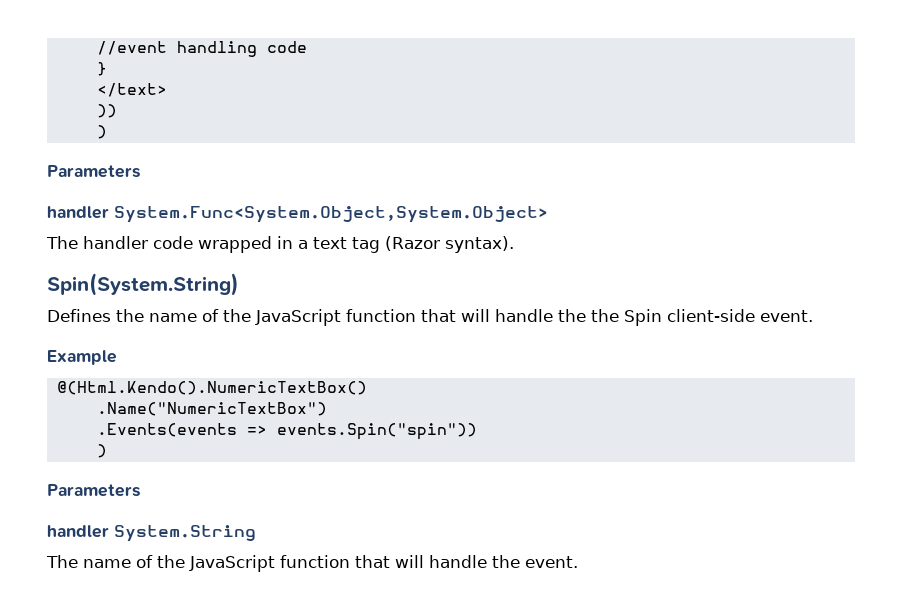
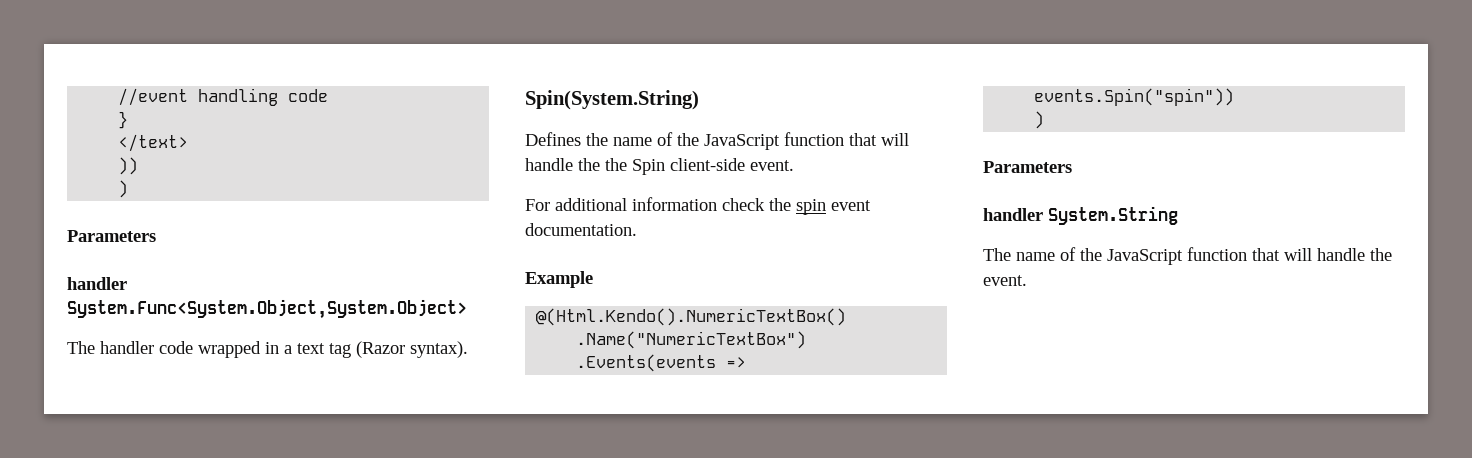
(813, 316) none -> [525,197,871,215] [525,223,637,236] // For additional information check the spin event documentation.

